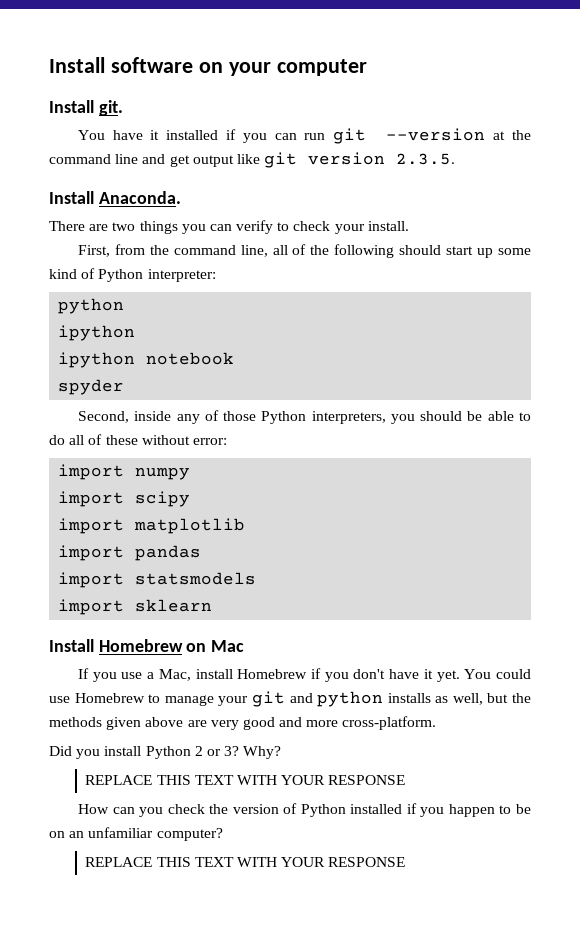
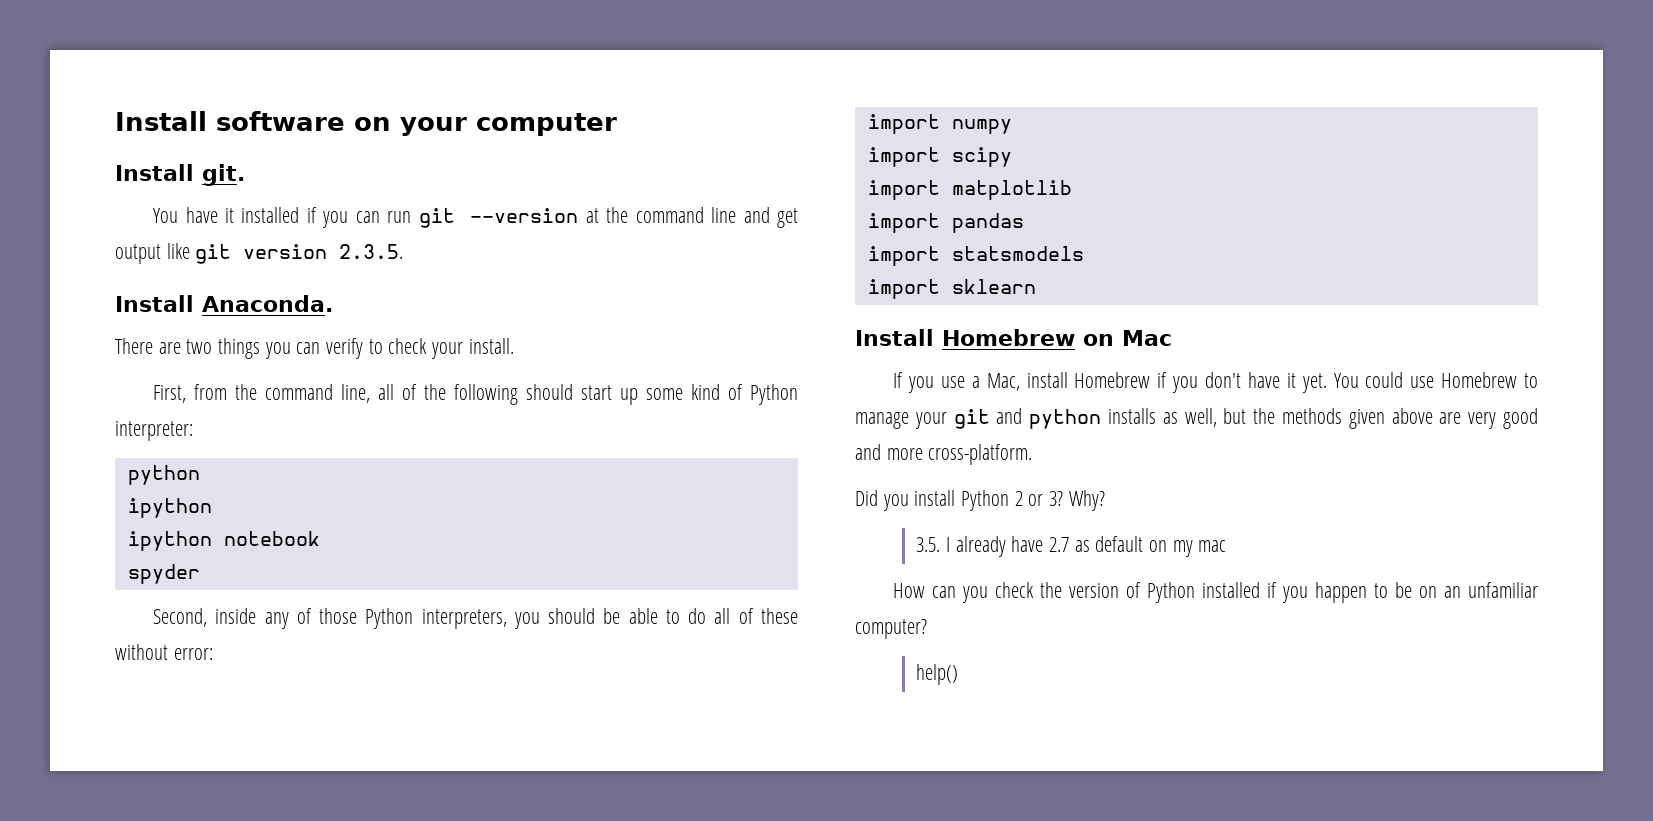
[85,775,406,785] REPLACE THIS TEXT WITH YOUR RESPONSE -> [916,536,1227,557] 3.5. I already have 2.7 as default on my mac
[85,857,406,867] REPLACE THIS TEXT WITH YOUR RESPONSE -> [916,664,959,685] help()

